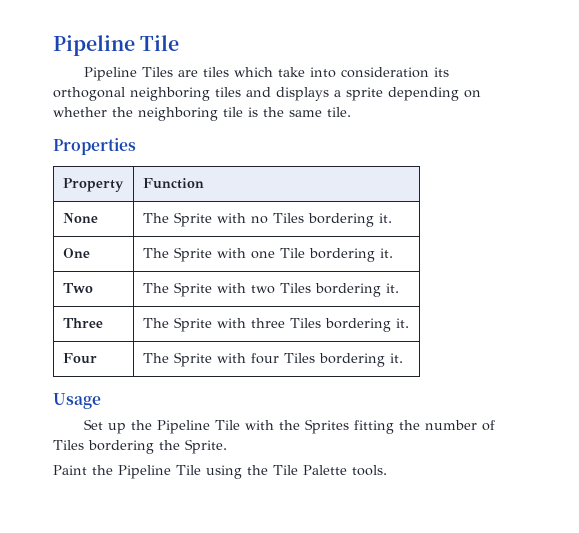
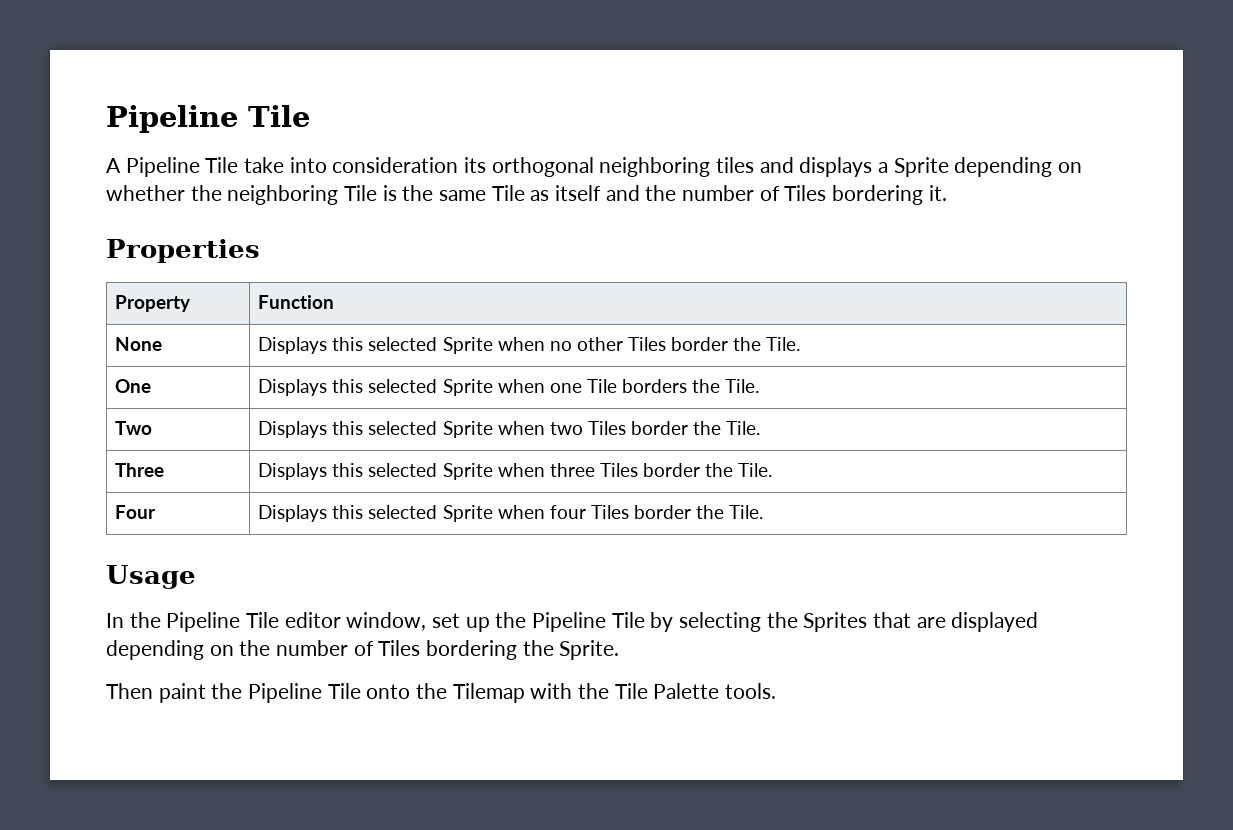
[83,67,273,81] Pipeline Tiles are tiles which -> [106,157,239,177] A Pipeline Tile
[346,87,383,101] sprite -> [893,157,949,177] Sprite
[223,107,243,117] tile -> [344,185,378,201] Tile
[327,107,351,117] [53,138,136,155] [62,178,124,192] [142,178,204,189] [62,213,98,223] [142,212,392,227] [62,248,90,258] [142,247,393,262] [62,283,93,293] [142,282,399,297] [62,318,103,328] [142,317,409,332] [62,353,97,364] [142,352,403,367] [53,393,101,409] [83,419,394,434] tile. // Properties // Property | Function // None | The Sprite with no Tiles bordering it. // One | The Sprite with one Tile bordering it. // Two | The Sprite with two Tiles bordering it. // Three | The Sprite with three Tiles bordering it. // Four | The Sprite with four Tiles bordering it. // Usage // Set up the Pipeline Tile with the Sprites fitting -> [491,185,947,205] [106,239,260,263] [115,295,192,312] [258,295,335,309] [115,337,163,351] [258,337,801,354] [115,379,152,393] [258,379,760,396] [115,421,153,435] [258,421,761,438] [115,463,165,477] [258,463,773,480] [115,505,157,519] [258,505,764,522] [106,565,196,589] [106,612,1039,632] [106,640,234,660] Tile as itself and the number of Tiles bordering it. // Properties // Property | Function // None | Displays this selected Sprite when no other Tiles border the Tile. // One | Displays this selected Sprite when one Tile borders the Tile. // Two | Displays this selected Sprite when two Tiles border the Tile. // Three | Displays this selected Sprite when three Tiles border the Tile. // Four | Displays this selected Sprite when four Tiles border the Tile. // Usage // In the Pipeline Tile editor window, set up the Pipeline Tile by selecting the Sprites that are displayed depending on
[53,465,242,479] Paint the Pipeline Tile using -> [106,683,573,703] Then paint the Pipeline Tile onto the Tilemap with

